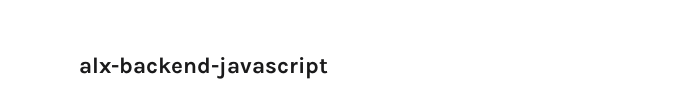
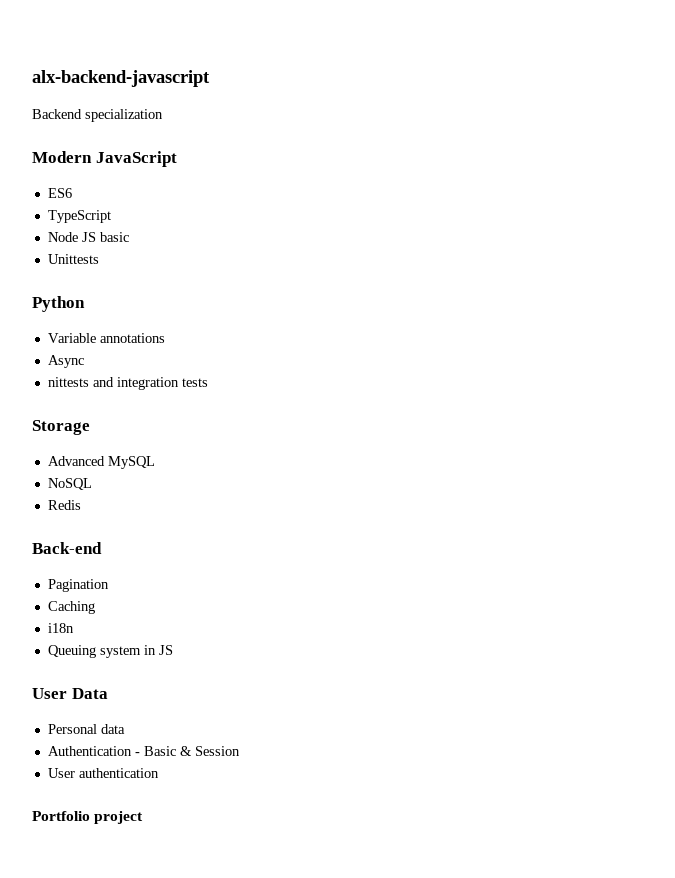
(328, 68) none -> [32,109,163,122] [32,151,177,167] [47,188,72,198] [47,210,111,223] [47,232,129,242] [47,254,99,264] [32,296,85,312] [47,333,165,343] [47,355,84,368] [47,377,208,390] [32,420,90,435] [47,456,155,469] [47,478,92,490] [47,500,81,510] [32,542,102,554] [47,579,109,592] [47,601,95,614] [47,623,74,633] [47,645,173,658] [32,688,108,699] [47,724,125,734] [47,746,240,756] [47,768,159,778] [32,811,144,824] // Backend specialization // Modern JavaScript // ES6 // TypeScript // Node JS basic // Unittests // Python // Variable annotations // Async // nittests and integration tests // Storage // Advanced MySQL // NoSQL // Redis // Back-end // Pagination // Caching // i18n // Queuing system in JS // User Data // Personal data // Authentication - Basic & Session // User authentication // Portfolio project

